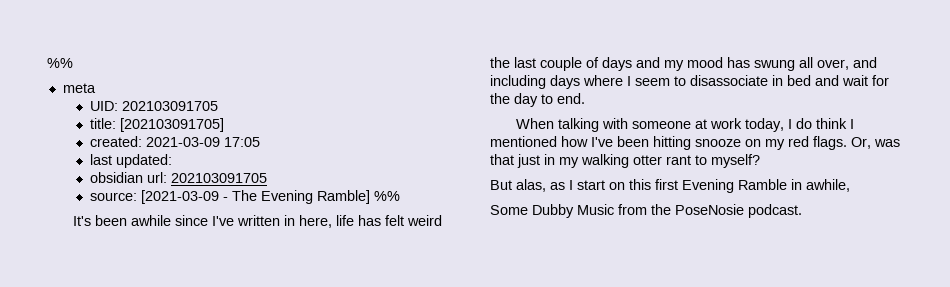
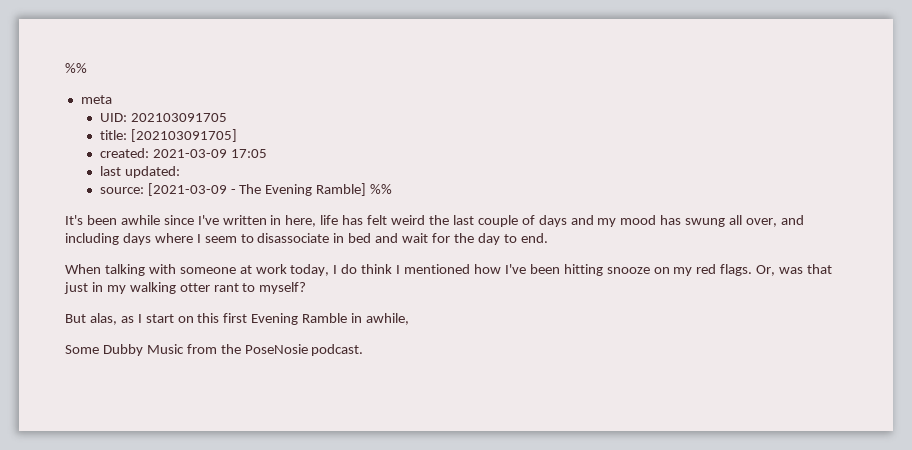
[90,172,268,183] // obsidian url: 202103091705 -> (180, 172) none

